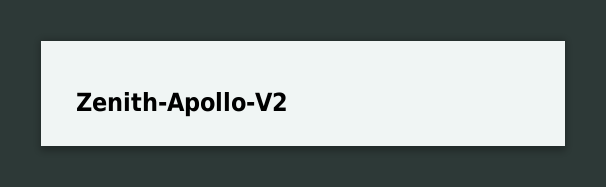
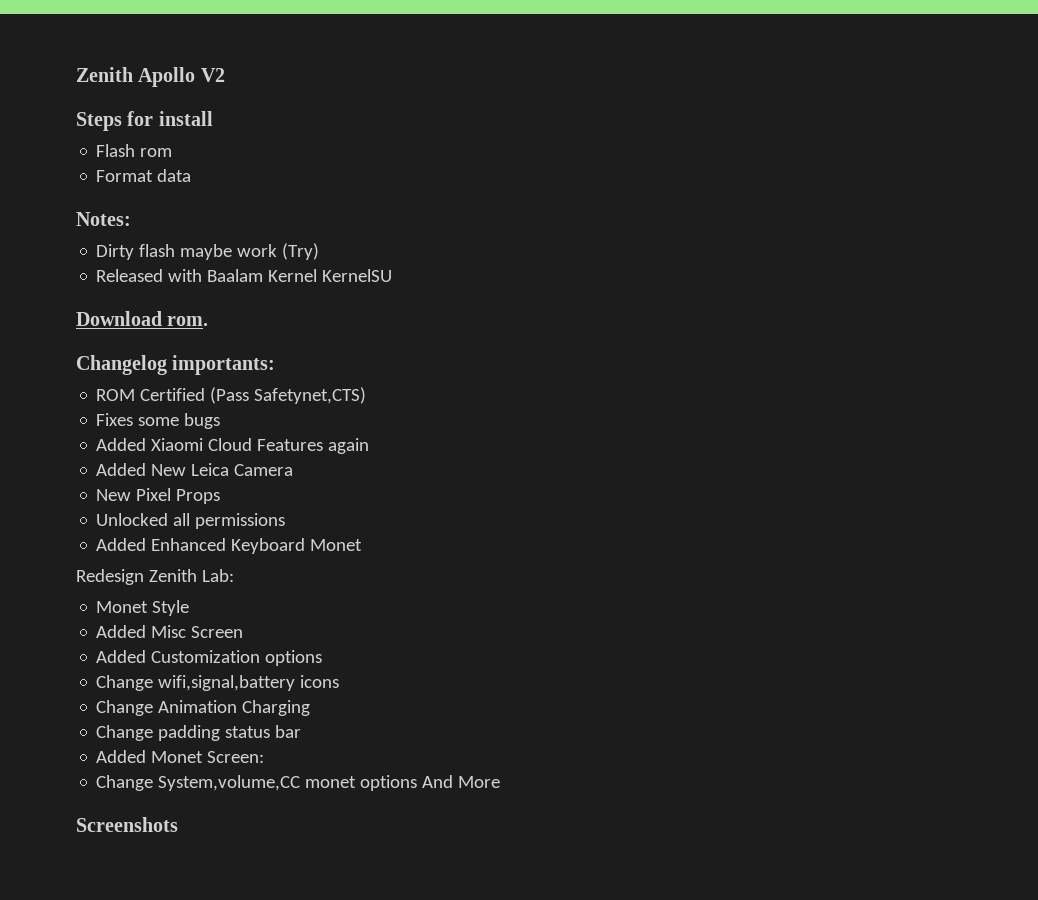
[76,92,288,117] Zenith-Apollo-V2 -> [76,67,225,87] [76,111,213,131] [96,144,173,157] [96,169,192,182] [76,212,131,226] [96,243,320,260] [96,269,393,282] [76,311,209,326] [76,355,276,375] [96,387,367,404] [96,413,221,429] [96,438,370,454] [96,463,294,476] [96,488,221,504] [96,513,286,529] [96,538,363,554] [76,569,234,585] [96,600,190,616] [96,625,244,638] [96,650,323,666] [96,675,340,691] [96,700,311,716] [96,725,302,741] [96,750,265,763] [96,775,501,791] [76,817,178,832] Zenith Apollo V2 // Steps for install // Flash rom // Format data // Notes: // Dirty flash maybe work (Try) // Released with Baalam Kernel KernelSU // Download rom. // Changelog importants: // ROM Certified (Pass Safetynet,CTS) // Fixes some bugs // Added Xiaomi Cloud Features again // Added New Leica Camera // New Pixel Props // Unlocked all permissions // Added Enhanced Keyboard Monet // Redesign Zenith Lab: // Monet Style // Added Misc Screen // Added Customization options // Change wifi,signal,battery icons // Change Animation Charging // Change padding status bar // Added Monet Screen: // Change System,volume,CC monet options And More // Screenshots

